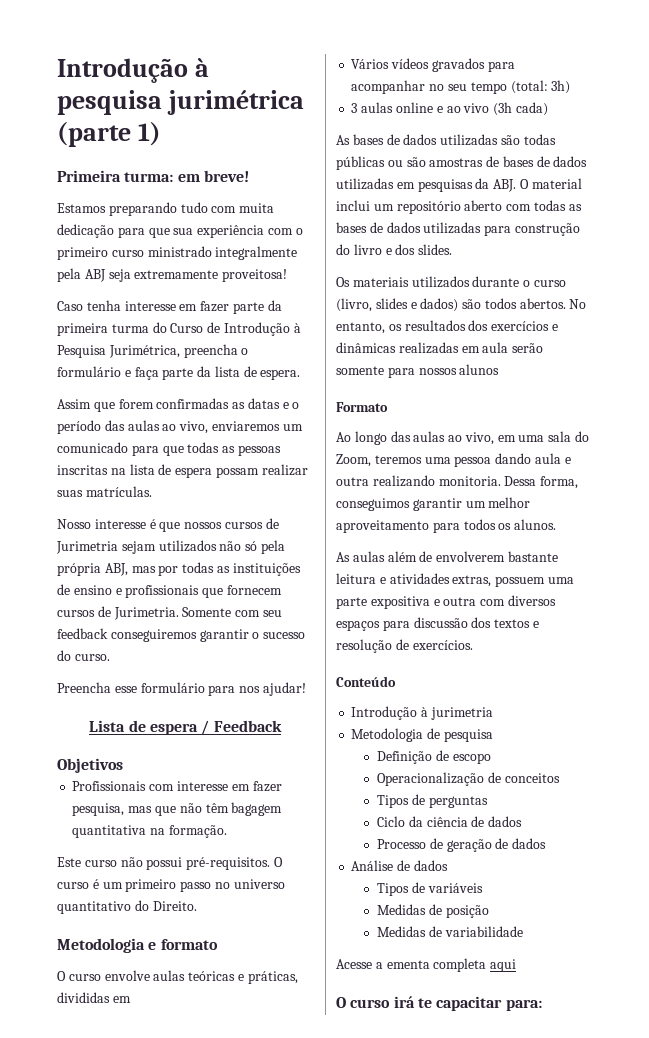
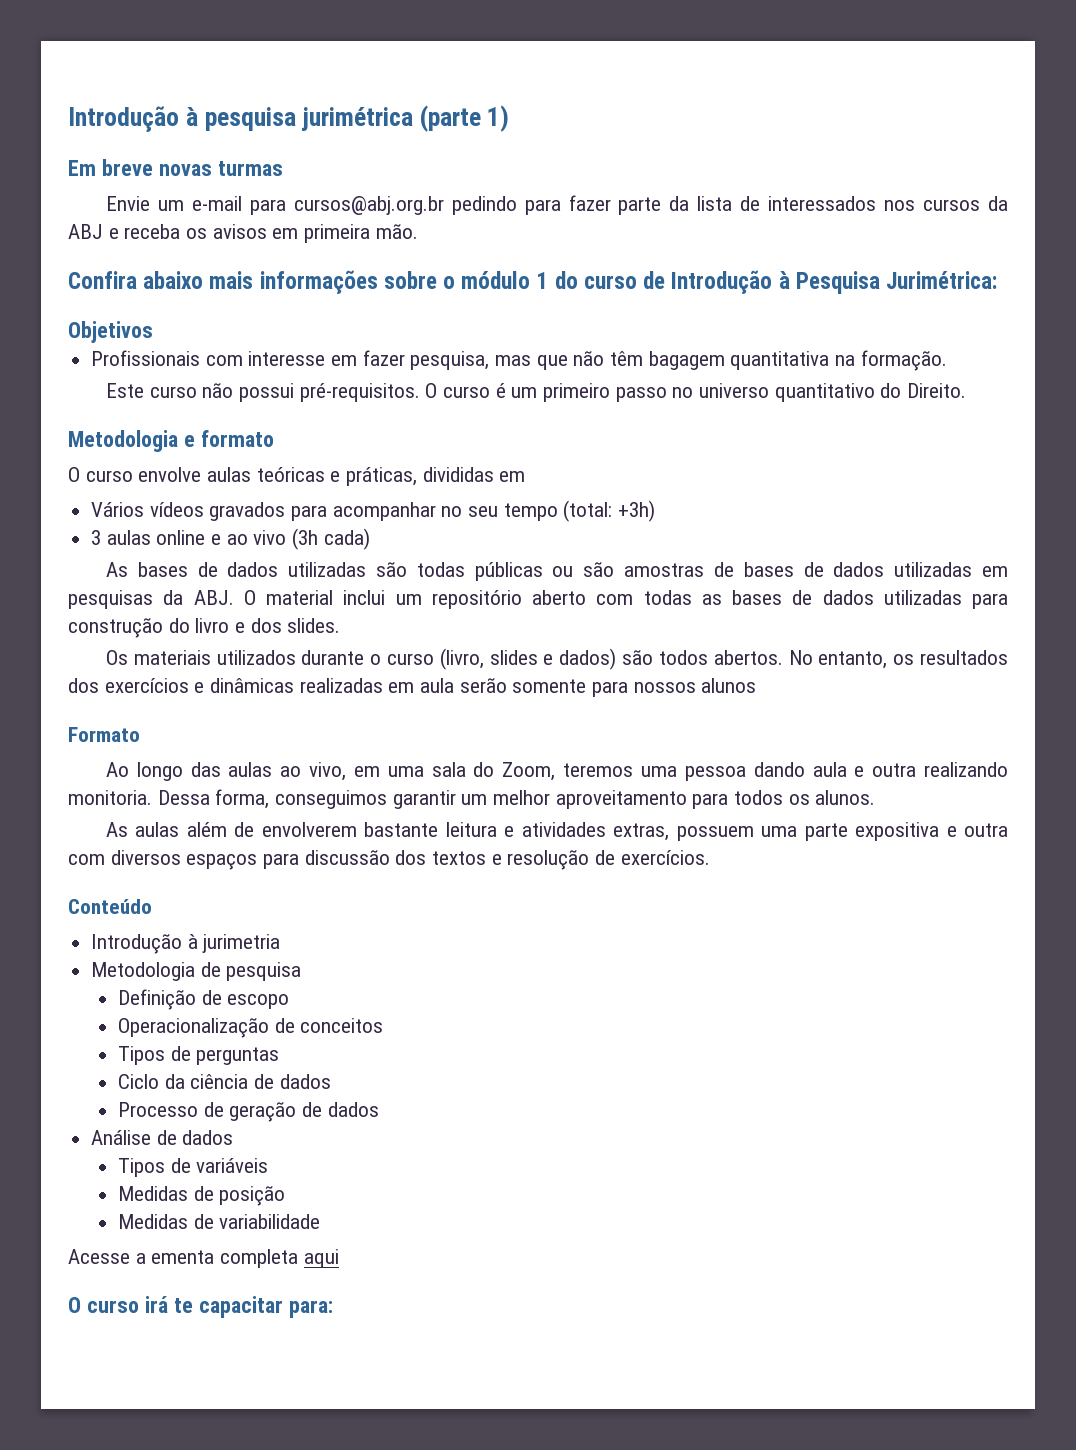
[57,170,249,182] [57,202,275,216] [57,224,303,238] [57,246,298,260] [57,268,288,282] [57,300,282,314] [57,322,301,336] [57,344,249,358] [57,366,301,380] [57,398,300,412] [57,420,303,434] [57,442,281,456] [57,464,308,478] [57,486,152,497] [57,518,279,532] [56,540,285,554] [57,562,301,576] [57,584,282,598] [57,606,282,620] [57,628,306,642] [57,650,110,661] [57,682,306,696] [89,720,282,735] Primeira turma: em breve! // Estamos preparando tudo com muita dedicação para que sua experiência com o primeiro curso ministrado integralmente pela ABJ seja extremamente proveitosa! // Caso tenha interesse em fazer parte da primeira turma do Curso de Introdução à Pesquisa Jurimétrica, preencha o formulário e faça parte da lista de espera. // Assim que forem confirmadas as datas e o período das aulas ao vivo, enviaremos um comunicado para que todas as pessoas inscritas na lista de espera possam realizar suas matrículas. // Nosso interesse é que nossos cursos de Jurimetria sejam utilizados não só pela própria ABJ, mas por todas as instituições de ensino e profissionais que fornecem cursos de Jurimetria. Somente com seu feedback conseguiremos garantir o sucesso do curso. // Preencha esse formulário para nos ajudar! // Lista de espera / Feedback -> [68,159,283,176] [105,195,1009,215] [68,224,418,243] [68,270,997,294] Em breve novas turmas // Envie um e-mail para cursos@abj.org.br pedindo para fazer parte da lista de interessados nos cursos da ABJ e receba os avisos em primeira mão. // Confira abaixo mais informações sobre o módulo 1 do curso de Introdução à Pesquisa Jurimétrica:
[551,80,571,94] 3h) -> [618,500,656,522] +3h)

